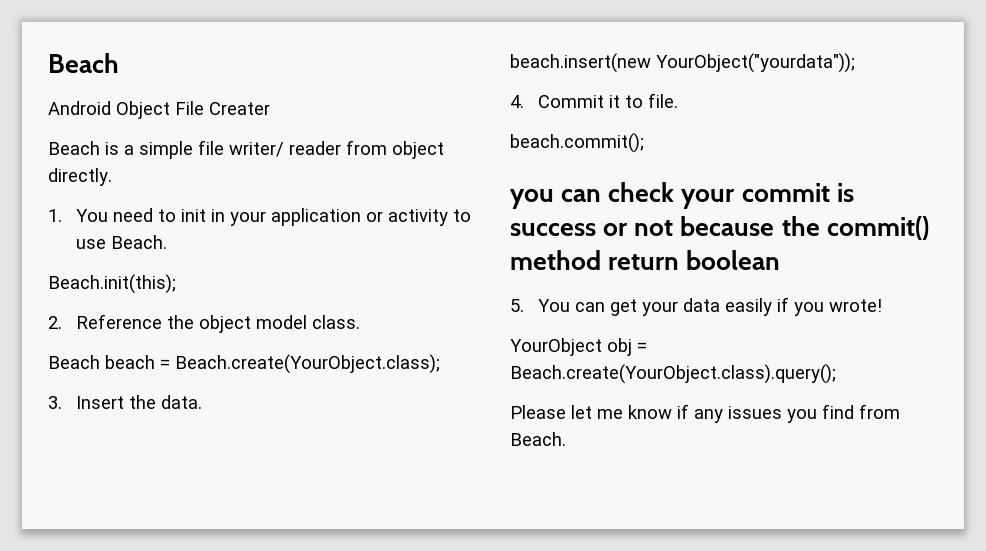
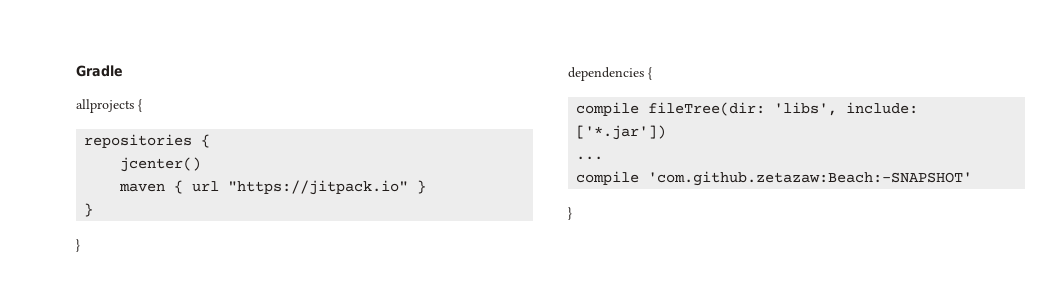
[48,53,119,73] [48,101,270,119] [48,140,444,159] [48,168,112,186] [48,208,472,226] [76,235,168,249] [48,274,176,294] [48,314,361,333] [48,354,440,374] [48,395,203,409] [510,53,855,73] [510,93,679,108] [510,133,644,153] [510,182,854,209] [510,216,929,240] [510,250,781,270] [510,297,883,316] [510,338,647,356] [510,364,836,384] [510,404,900,423] [510,432,566,446] Beach // Android Object File Creater // Beach is a simple file writer/ reader from object directly. // 1. You need to init in your application or activity to use Beach. // Beach.init(this); // 2. Reference the object model class. // Beach beach = Beach.create(YourObject.class); // 3. Insert the data. // beach.insert(new YourObject("yourdata")); // 4. Commit it to file. // beach.commit(); // you can check your commit is success or not because the commit() method return boolean // 5. You can get your data easily if you wrote! // YourObject obj = Beach.create(YourObject.class).query(); // Please let me know if any issues you find from Beach. -> [76,65,123,77] [76,99,142,113] [84,134,211,148] [120,157,202,172] [119,180,427,195] [84,203,94,217] [76,239,80,252] [568,67,652,81] [576,102,919,116] [576,125,667,140] [576,156,604,160] [576,171,973,186] [568,207,572,220] Gradle // allprojects { // repositories { // jcenter() // maven { url "https://jitpack.io" } // } // } // dependencies { // compile fileTree(dir: 'libs', include: ['*.jar']) // ... // compile 'com.github.zetazaw:Beach:-SNAPSHOT' // }

